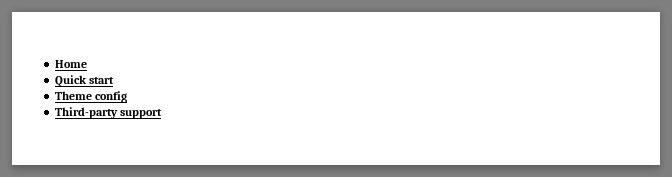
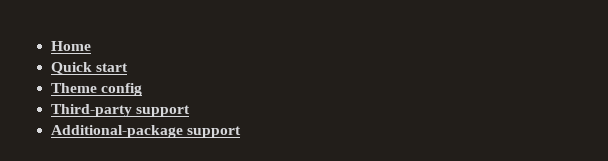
(163, 114) none -> [51,125,242,138] // Additional-package support

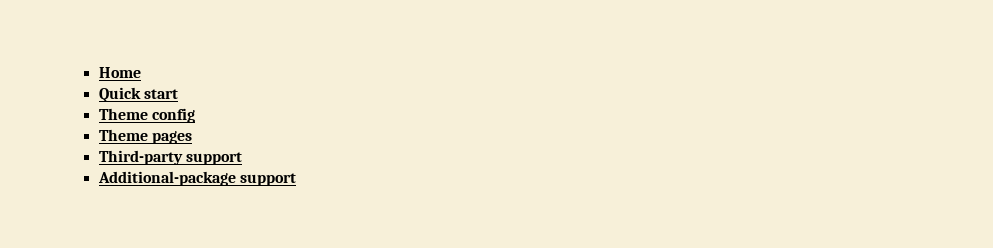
(143, 89) none -> [98,129,192,144] // Theme pages

